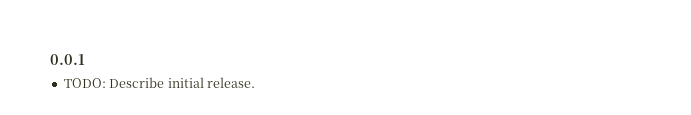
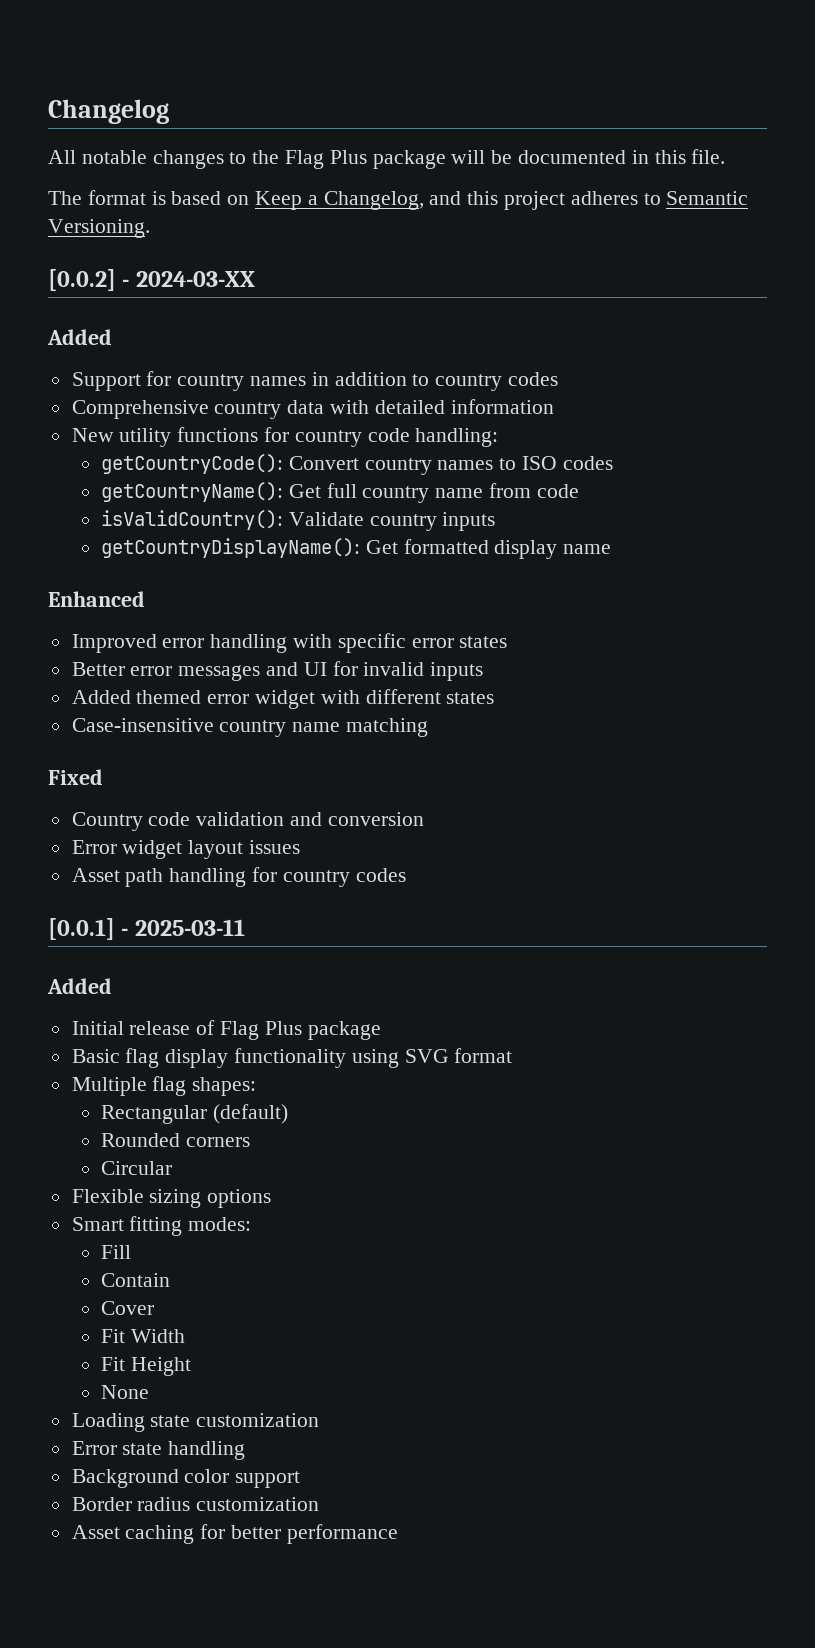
[50,54,85,65] [63,77,255,88] 0.0.1 // TODO: Describe initial release. -> [48,99,169,124] [48,149,726,169] [48,190,749,210] [48,219,150,238] [48,269,255,291] [47,329,112,345] [71,371,559,391] [71,399,554,419] [71,427,499,447] [100,454,613,475] [100,482,579,503] [100,510,496,531] [100,538,612,559] [48,591,145,607] [71,633,508,653] [71,661,484,681] [71,689,495,709] [71,718,429,737] [48,769,103,785] [71,812,424,831] [71,840,301,859] [71,867,406,887] [48,918,245,940] [47,978,112,994] [71,1020,381,1040] [71,1048,513,1068] [71,1076,257,1096] [100,1104,288,1124] [100,1133,250,1147] [100,1161,172,1175] [71,1189,272,1208] [71,1216,252,1236] [100,1245,131,1259] [100,1273,170,1287] [100,1301,154,1315] [100,1329,185,1343] [100,1357,191,1376] [100,1385,149,1399] [71,1413,320,1432] [71,1441,246,1460] [71,1469,301,1488] [71,1497,320,1511] [71,1524,398,1544] Changelog // All notable changes to the Flag Plus package will be documented in this file. // The format is based on Keep a Changelog, and this project adheres to Semantic Versioning. // [0.0.2] - 2024-03-XX // Added // Support for country names in addition to country codes // Comprehensive country data with detailed information // New utility functions for country code handling: // getCountryCode(): Convert country names to ISO codes // getCountryName(): Get full country name from code // isValidCountry(): Validate country inputs // getCountryDisplayName(): Get formatted display name // Enhanced // Improved error handling with specific error states // Better error messages and UI for invalid inputs // Added themed error widget with different states // Case-insensitive country name matching // Fixed // Country code validation and conversion // Error widget layout issues // Asset path handling for country codes // [0.0.1] - 2025-03-11 // Added // Initial release of Flag Plus package // Basic flag display functionality using SVG format // Multiple flag shapes: // Rectangular (default) // Rounded corners // Circular // Flexible sizing options // Smart fitting modes: // Fill // Contain // Cover // Fit Width // Fit Height // None // Loading state customization // Error state handling // Background color support // Border radius customization // Asset caching for better performance

